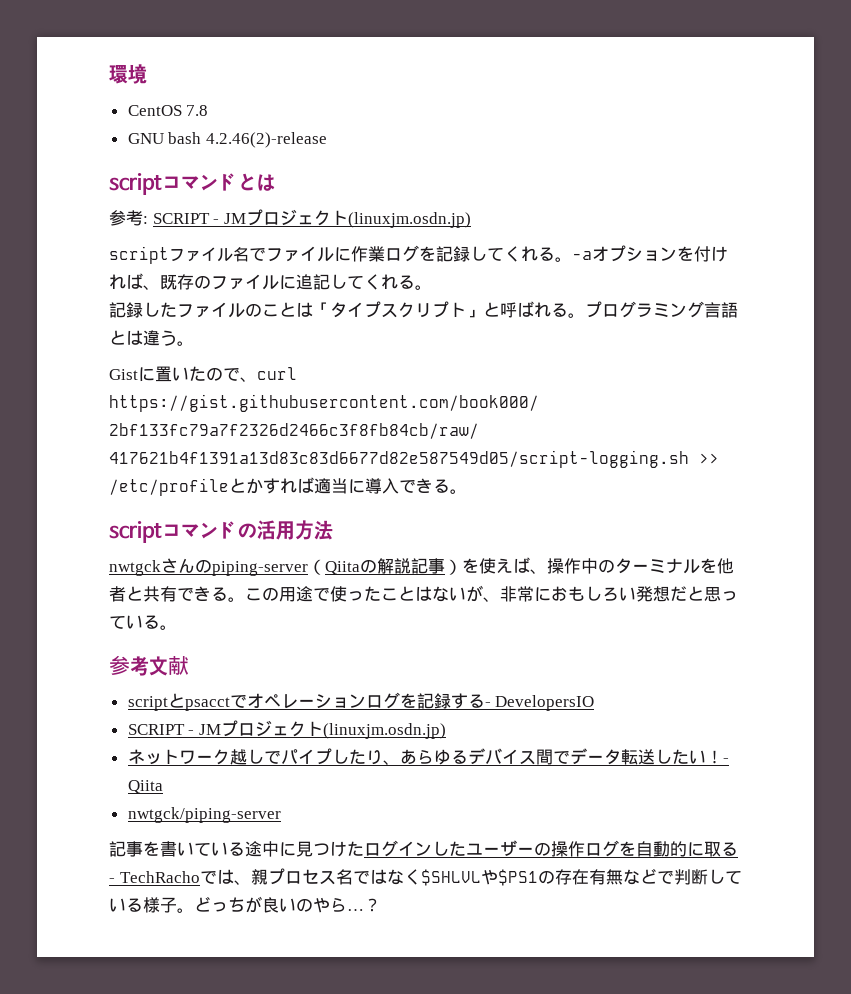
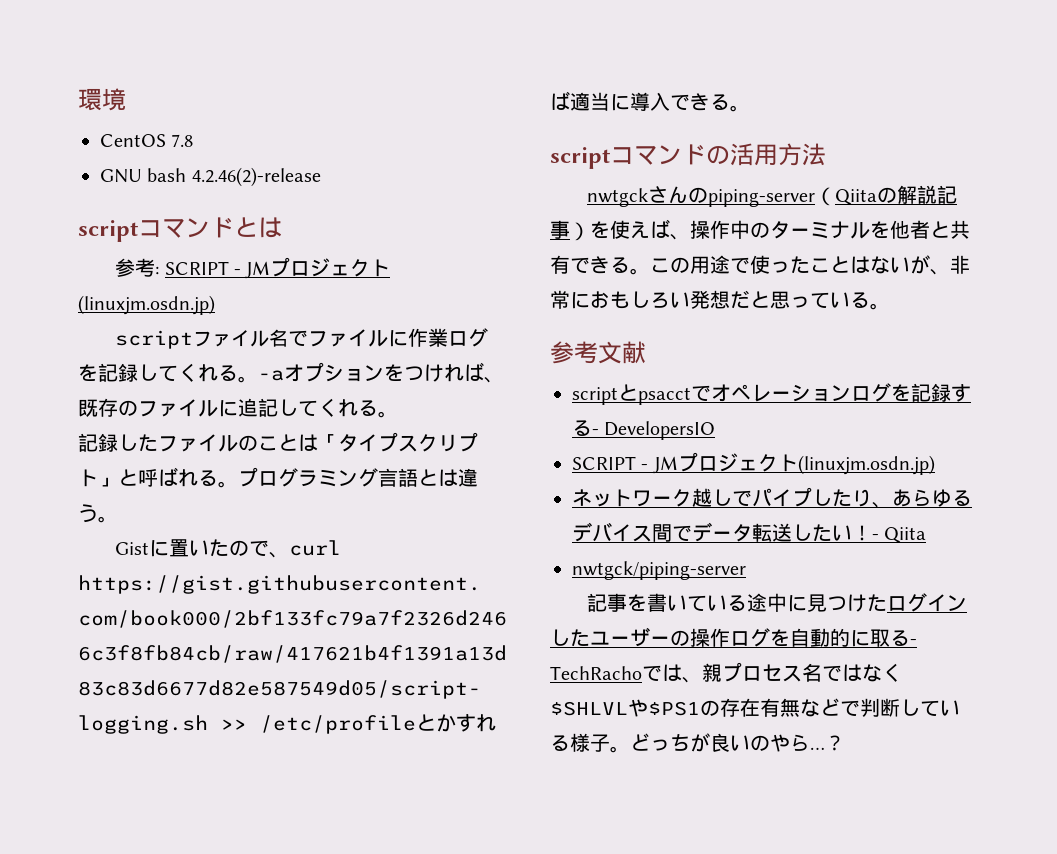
[694,246,711,262] 付 -> [404,366,424,381] つ

